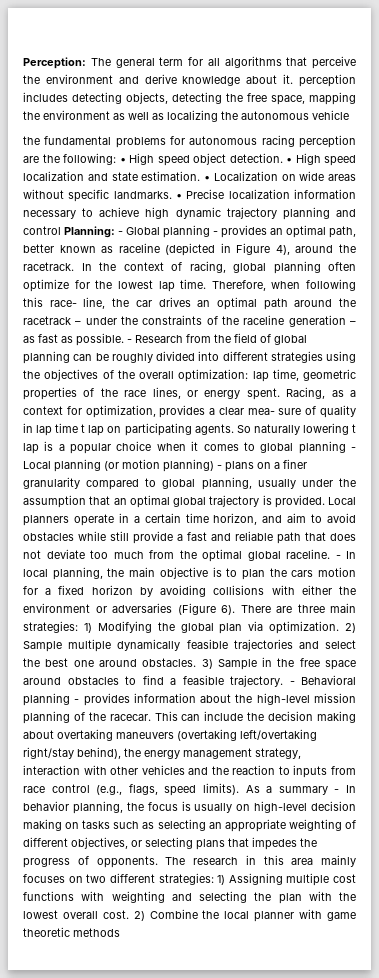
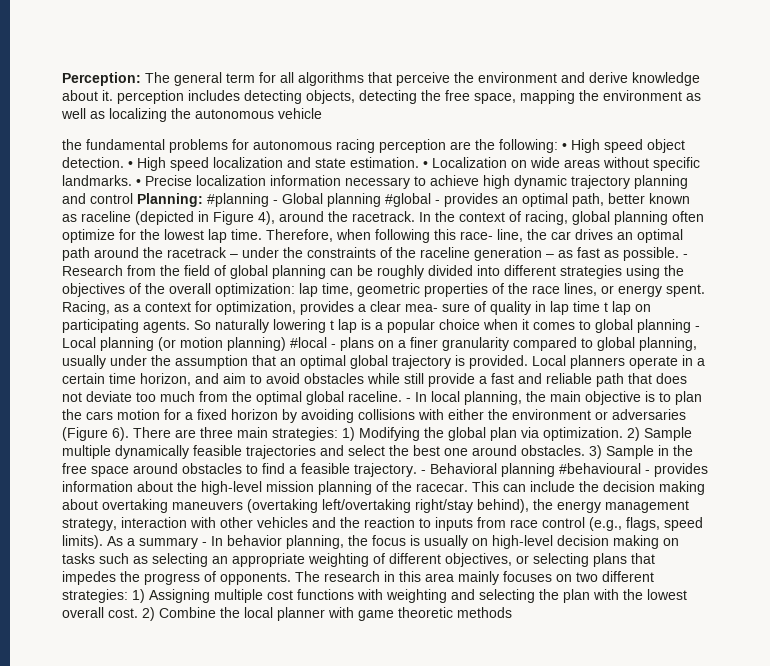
(115, 232) none -> [207,193,269,207] #planning
(210, 231) none -> [385,193,431,207] #global
(214, 465) none -> [290,337,327,348] #local
(70, 699) none -> [559,463,641,474] #behavioural

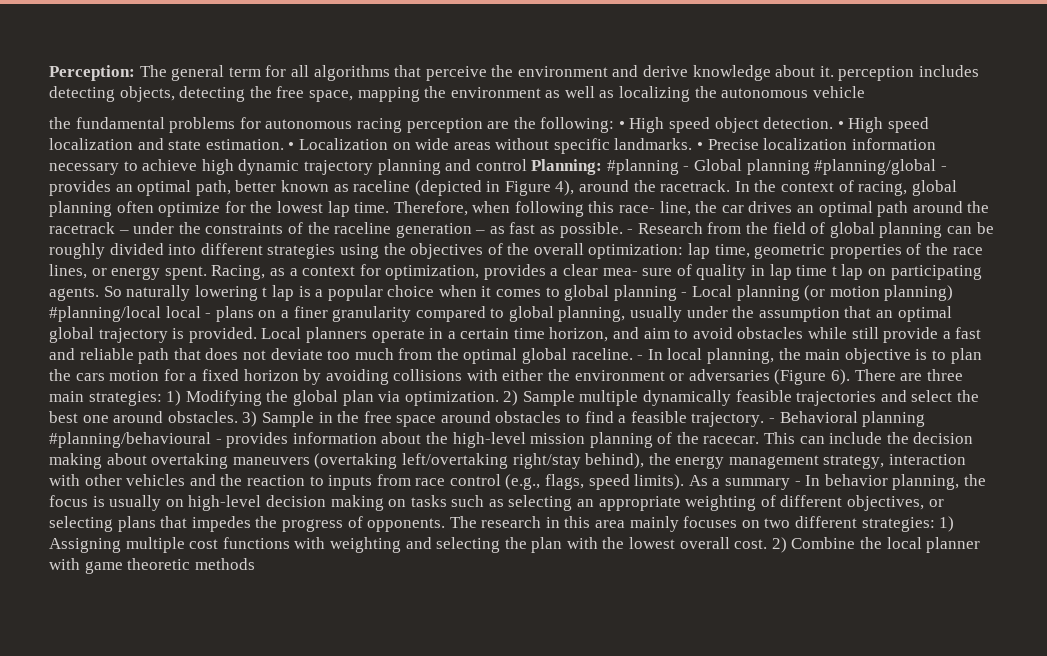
[385,193,431,207] #global -> [814,159,937,175] #planning/global
[290,337,327,348] #local -> [49,306,201,322] #planning/local local
[559,463,641,474] #behavioural -> [49,432,211,448] #planning/behavioural

